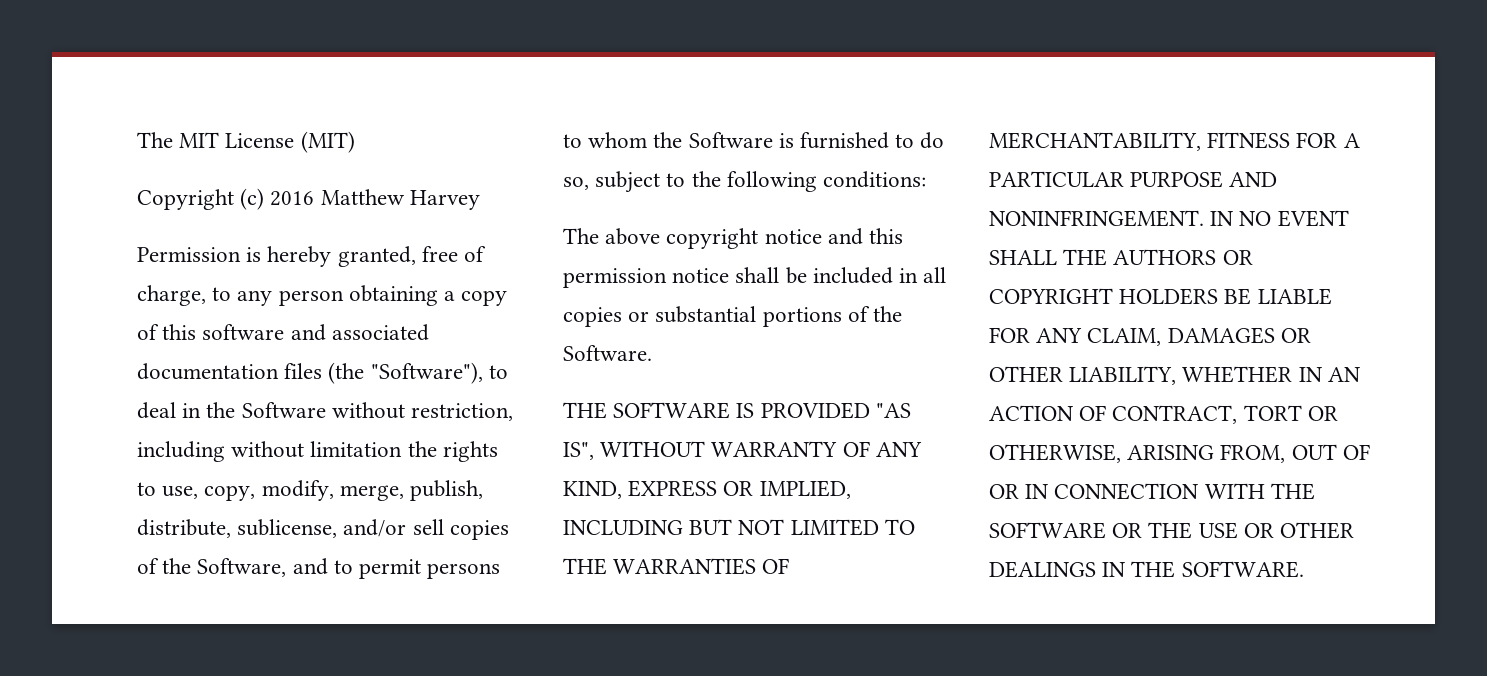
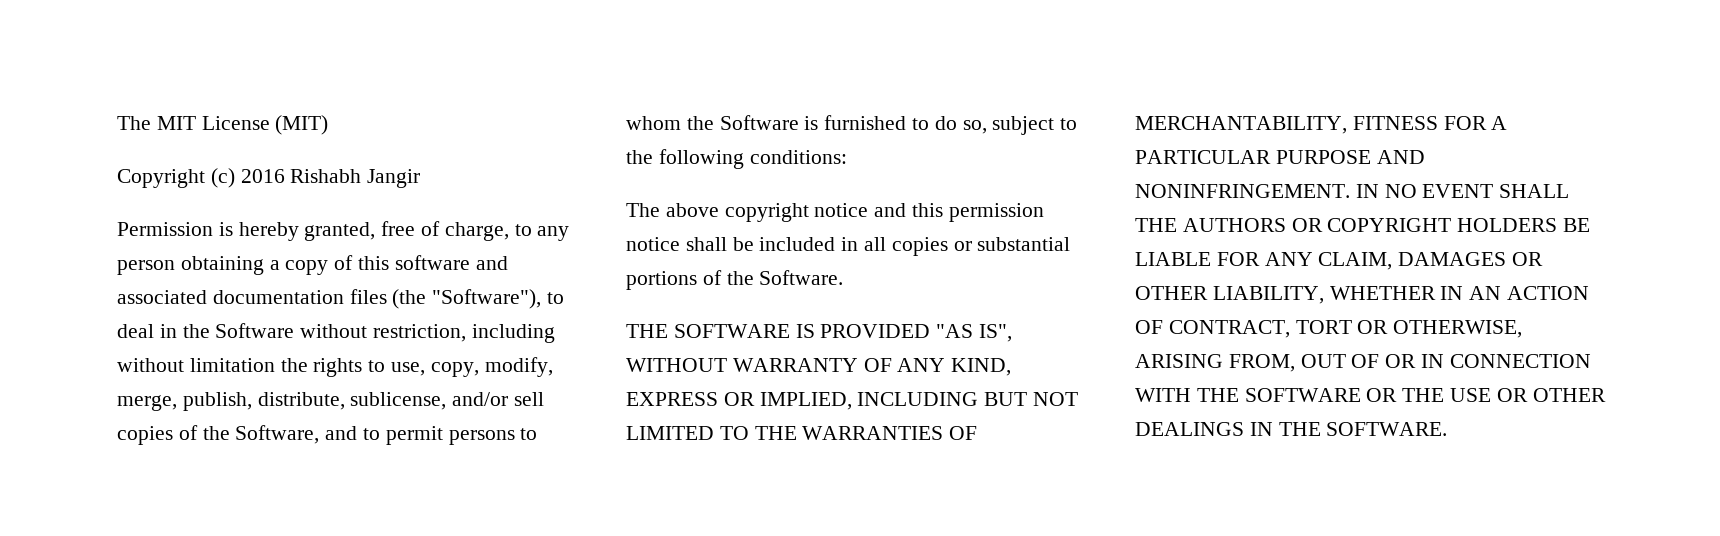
[320,189,480,210] Matthew Harvey -> [290,169,421,188] Rishabh Jangir

